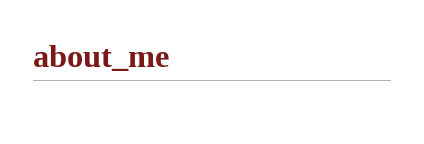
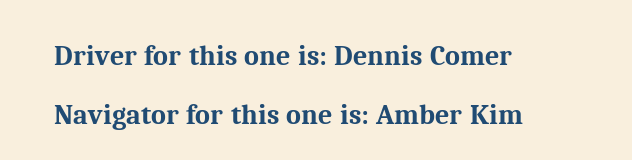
[33,45,169,71] about_me -> [54,45,512,65] [54,104,523,130] Driver for this one is: Dennis Comer // Navigator for this one is: Amber Kim

